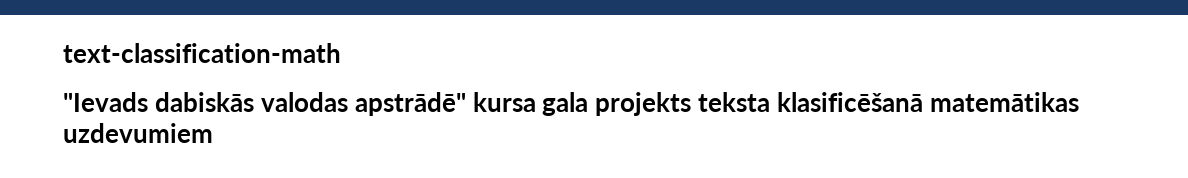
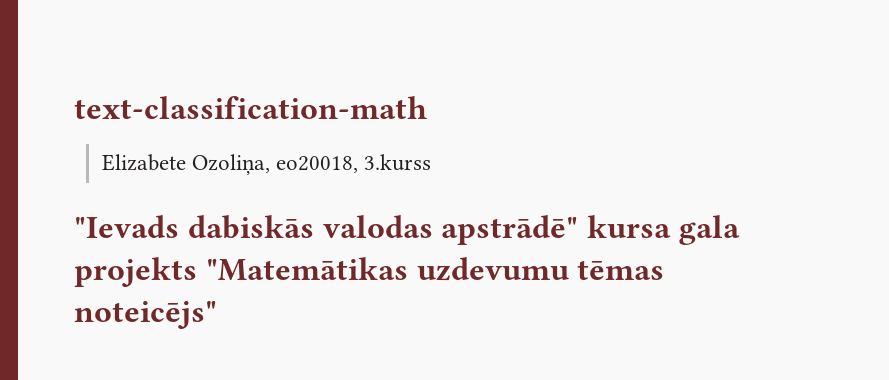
(341, 53) none -> [101,154,432,175] // Elizabete Ozoliņa, eo20018, 3.kurss
[698,92,1079,112] [63,123,213,143] teksta klasificēšanā matemātikas uzdevumiem -> [205,257,665,281] [74,301,217,329] "Matemātikas uzdevumu tēmas noteicējs"

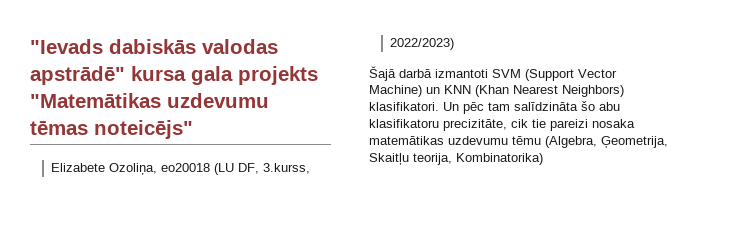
[74,96,427,119] [101,154,432,175] text-classification-math // Elizabete Ozoliņa, eo20018, 3.kurss // -> (30, 46) none
(217, 315) none -> [51,163,311,175] [390,38,455,50] [369,66,617,81] [369,85,624,97] [369,101,620,114] [369,119,635,131] [369,136,668,148] [369,153,543,165] // Elizabete Ozoliņa, eo20018 (LU DF, 3.kurss, 2022/2023) // Šajā darbā izmantoti SVM (Support Vector Machine) un KNN (Khan Nearest Neighbors) klasifikatori. Un pēc tam salīdzināta šo abu klasifikatoru precizitāte, cik tie pareizi nosaka matemātikas uzdevumu tēmu (Algebra, Ģeometrija, Skaitļu teorija, Kombinatorika)

